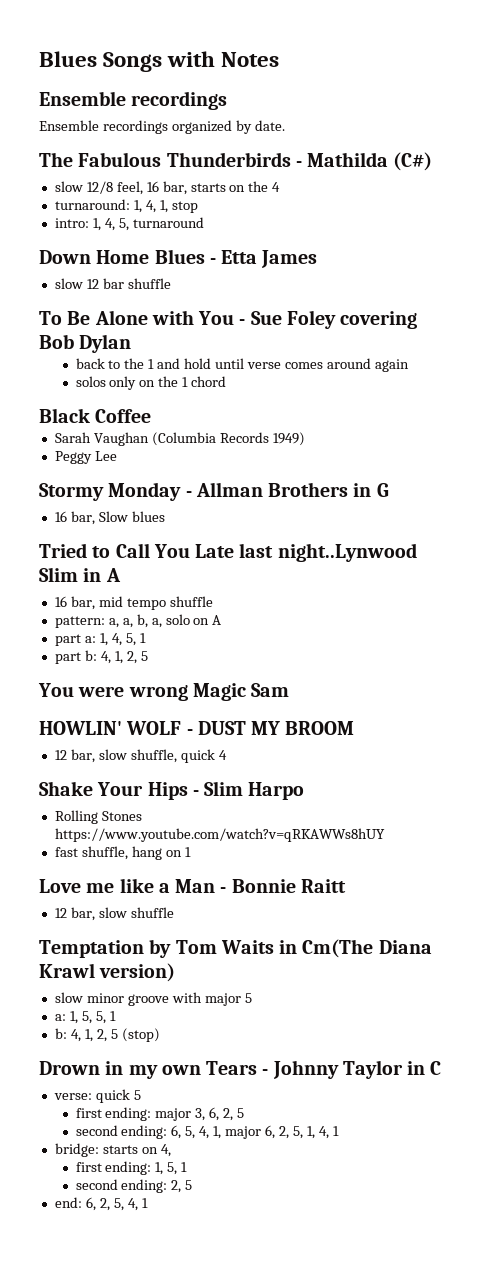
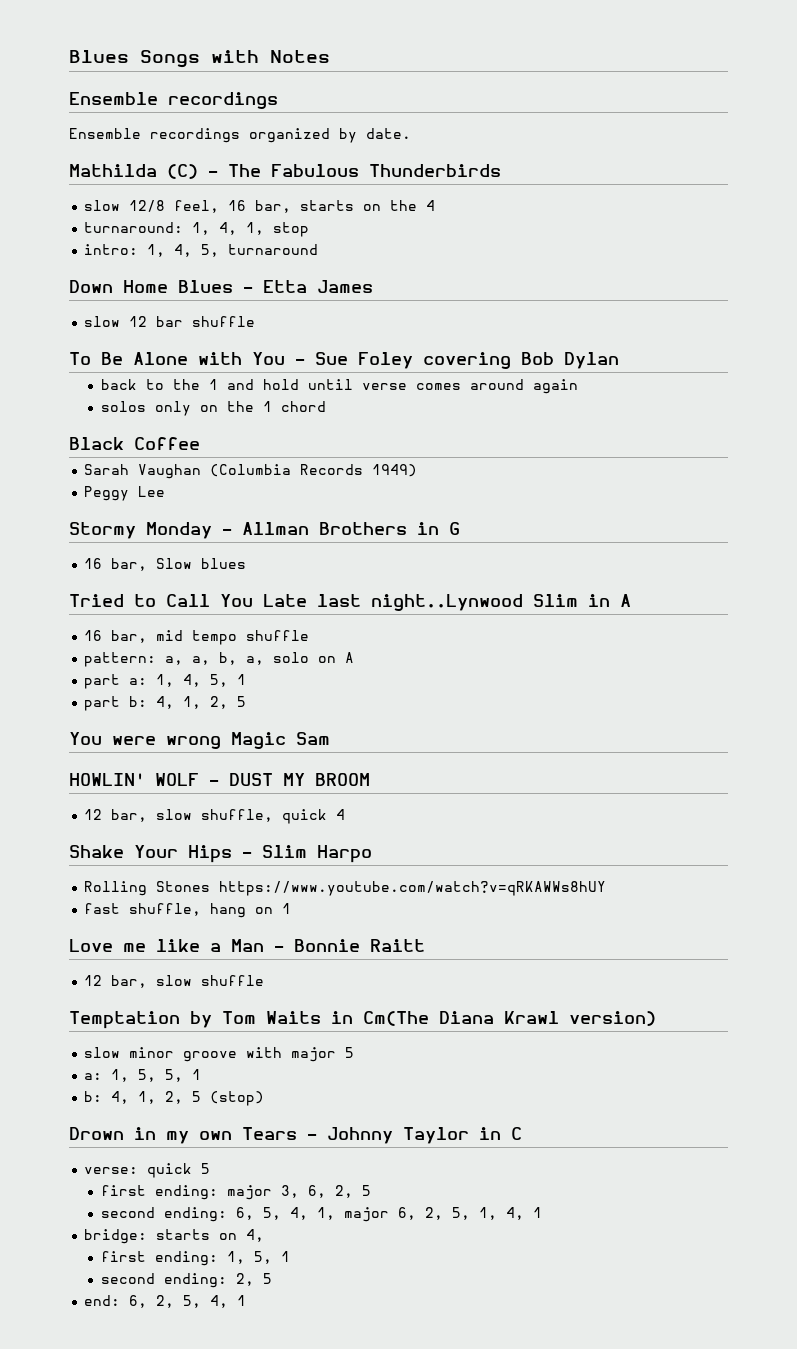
(285, 125) none -> [69,164,218,179] Mathilda (C) -
[295,152,433,171] - Mathilda (C#) -> (501, 170) none

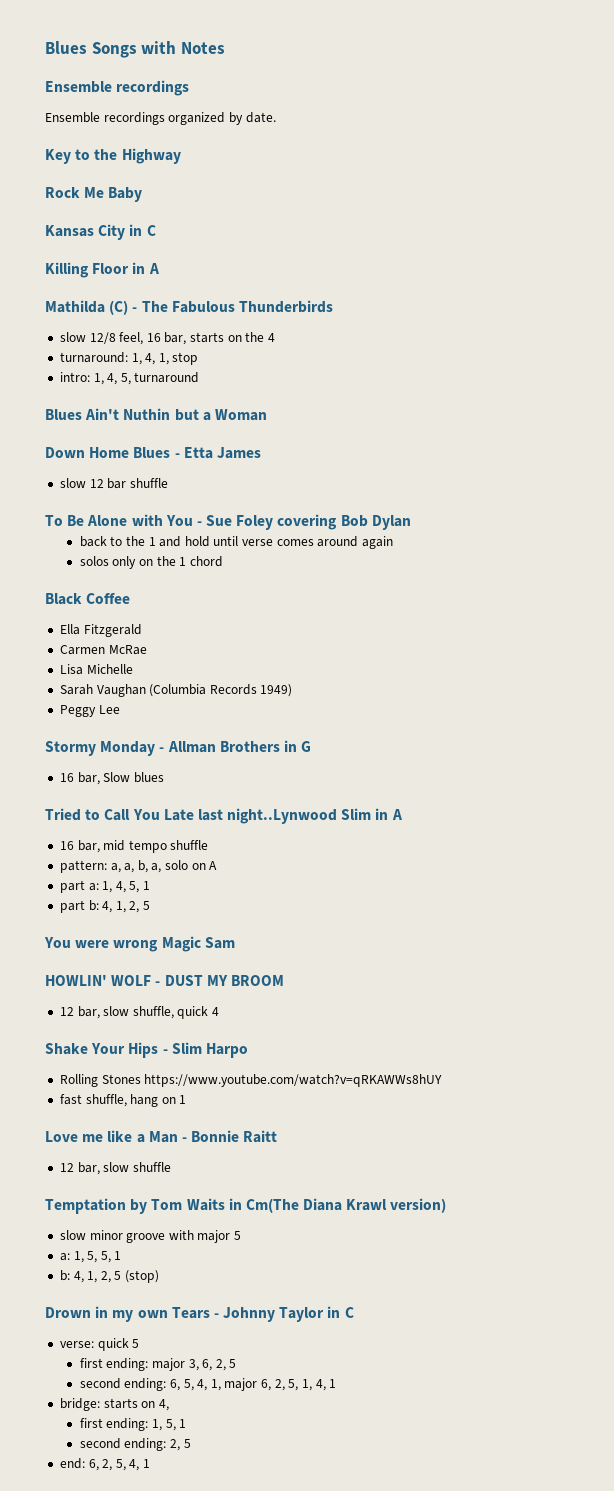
(411, 133) none -> [45,148,181,164] [45,187,143,202] [45,224,156,240] [45,262,159,278] // Key to the Highway // Rock Me Baby // Kansas City in C // Killing Floor in A
(319, 249) none -> [45,408,267,421] // Blues Ain't Nuthin but a Woman
(200, 443) none -> [59,624,142,637] [59,645,147,655] [59,664,133,675] // Ella Fitzgerald // Carmen McRae // Lisa Michelle

